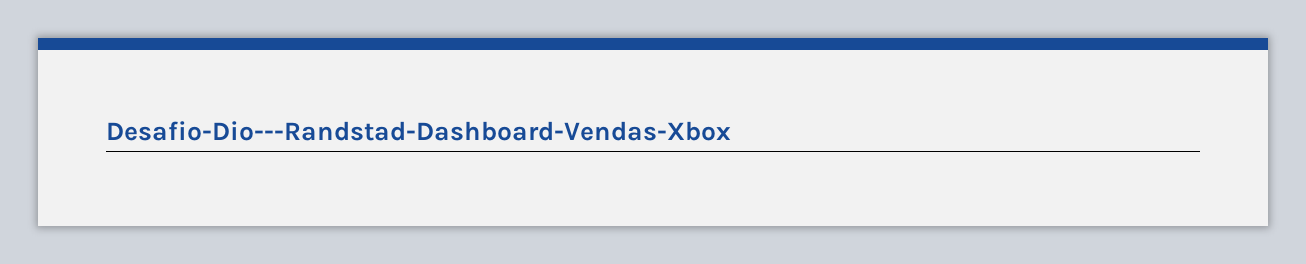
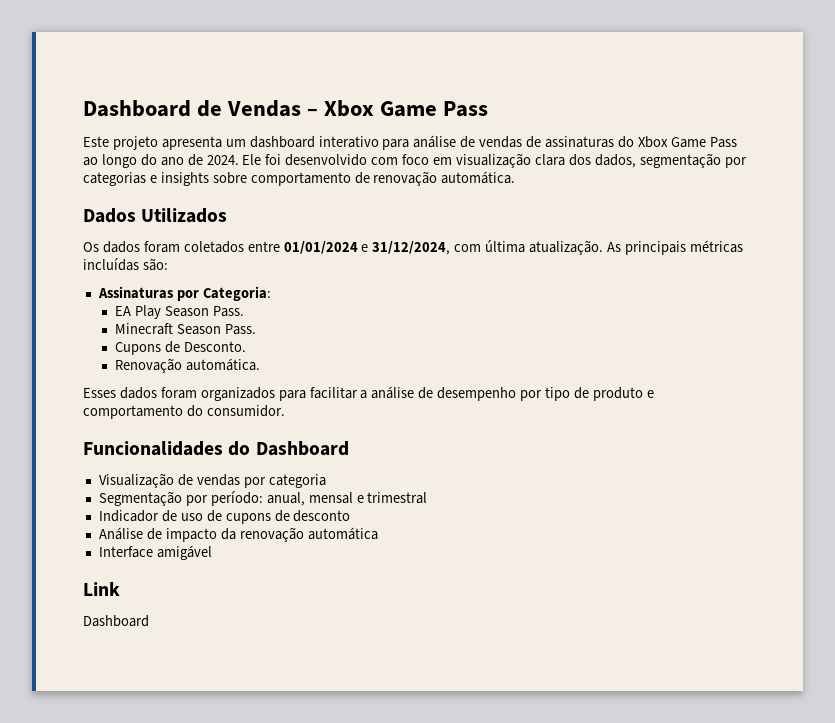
[106,121,731,141] Desafio-Dio---Randstad-Dashboard-Vendas-Xbox -> [83,100,489,117] [83,135,737,150] [83,153,747,168] [83,171,516,186] [83,208,228,223] [83,240,743,255] [83,258,168,271] [97,286,271,301] [115,305,244,319] [115,323,256,335] [115,341,246,355] [115,358,260,373] [83,386,654,401] [83,405,285,419] [83,441,349,456] [98,473,326,488] [98,491,428,506] [98,510,351,524] [98,527,378,542] [98,545,212,560] [83,582,120,596] [83,615,149,627] Dashboard de Vendas – Xbox Game Pass // Este projeto apresenta um dashboard interativo para análise de vendas de assinaturas do Xbox Game Pass ao longo do ano de 2024. Ele foi desenvolvido com foco em visualização clara dos dados, segmentação por categorias e insights sobre comportamento de renovação automática. // Dados Utilizados // Os dados foram coletados entre 01/01/2024 e 31/12/2024, com última atualização. As principais métricas incluídas são: // Assinaturas por Categoria: // EA Play Season Pass. // Minecraft Season Pass. // Cupons de Desconto. // Renovação automática. // Esses dados foram organizados para facilitar a análise de desempenho por tipo de produto e comportamento do consumidor. // Funcionalidades do Dashboard // Visualização de vendas por categoria // Segmentação por período: anual, mensal e trimestral // Indicador de uso de cupons de desconto // Análise de impacto da renovação automática // Interface amigável // Link // Dashboard

